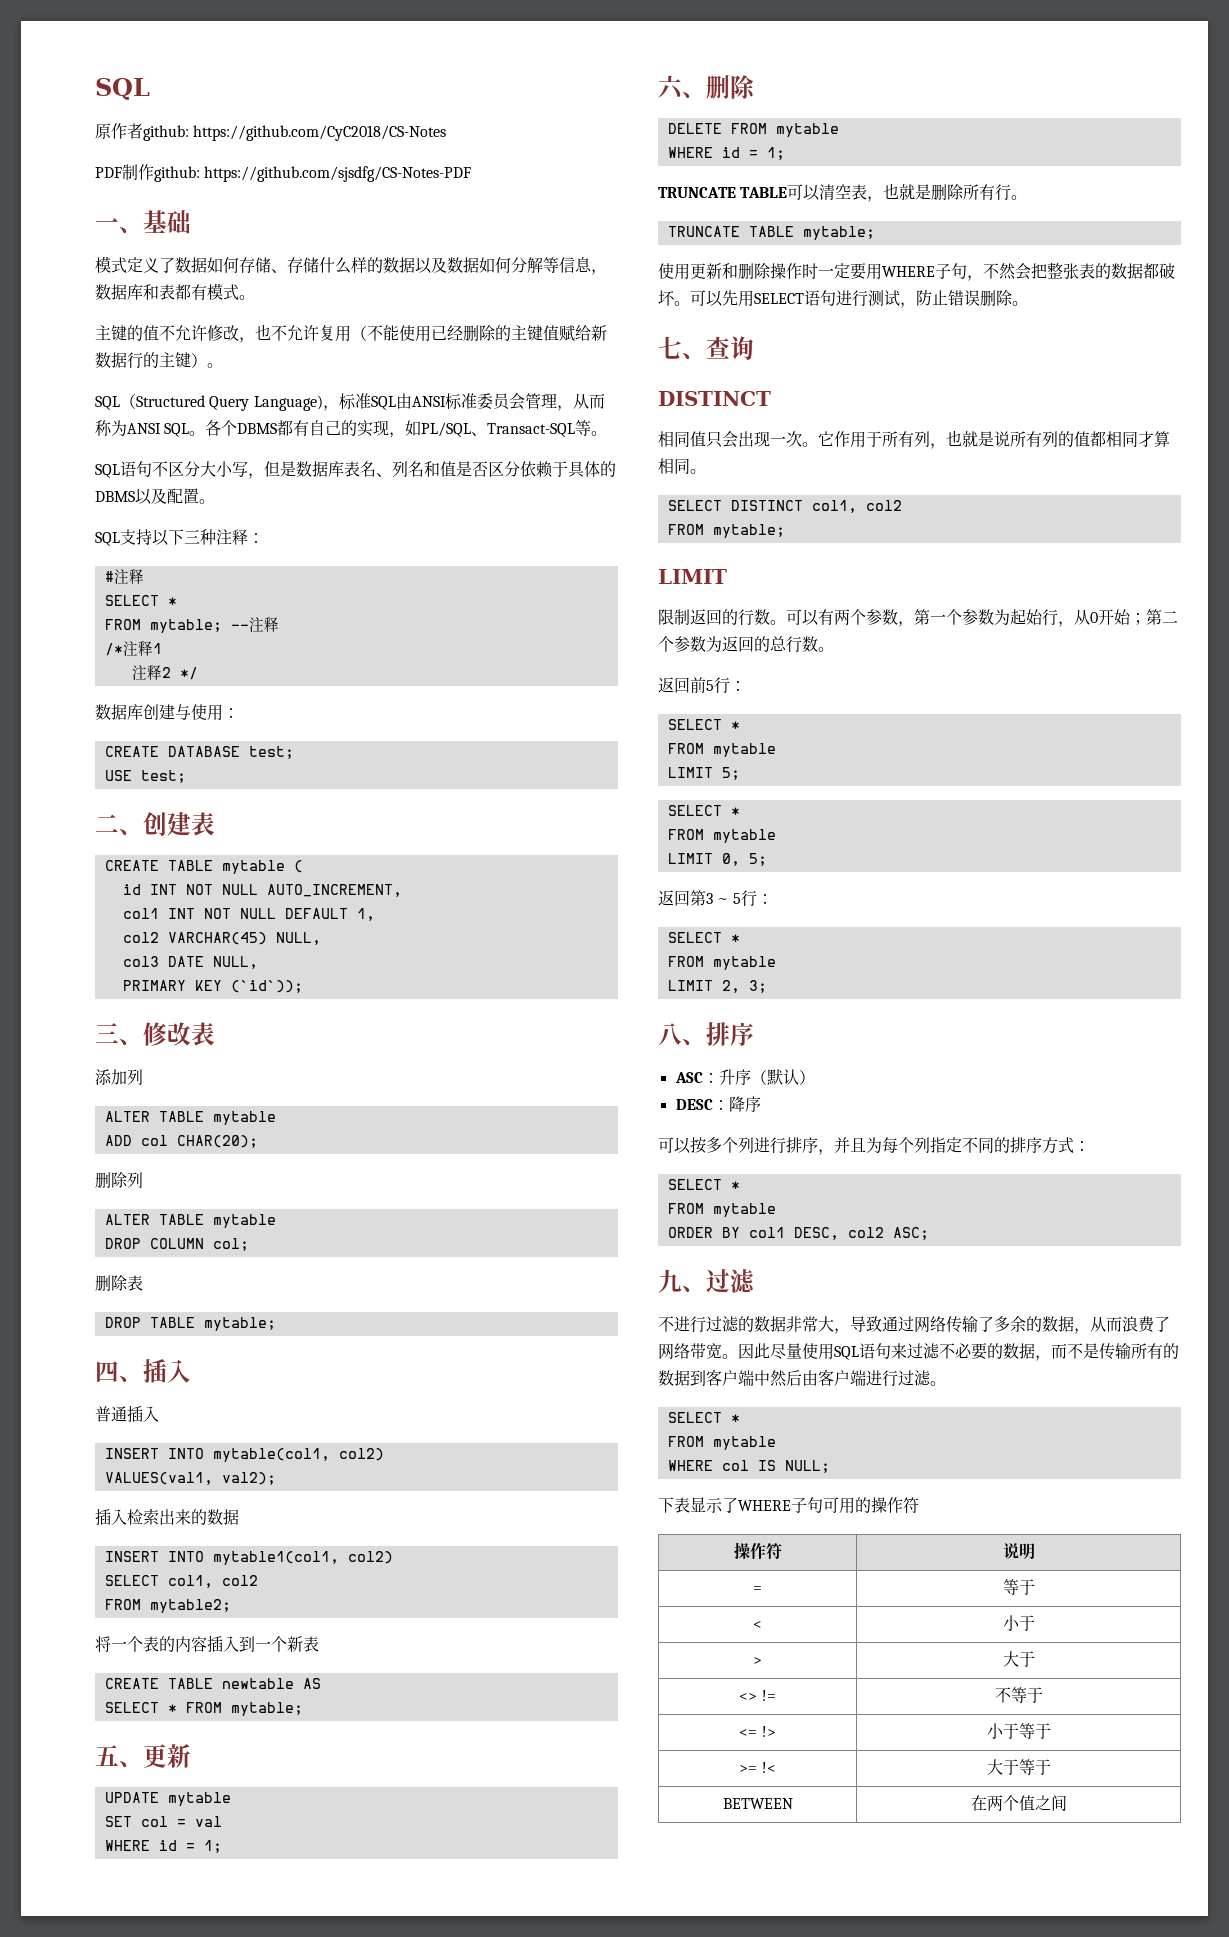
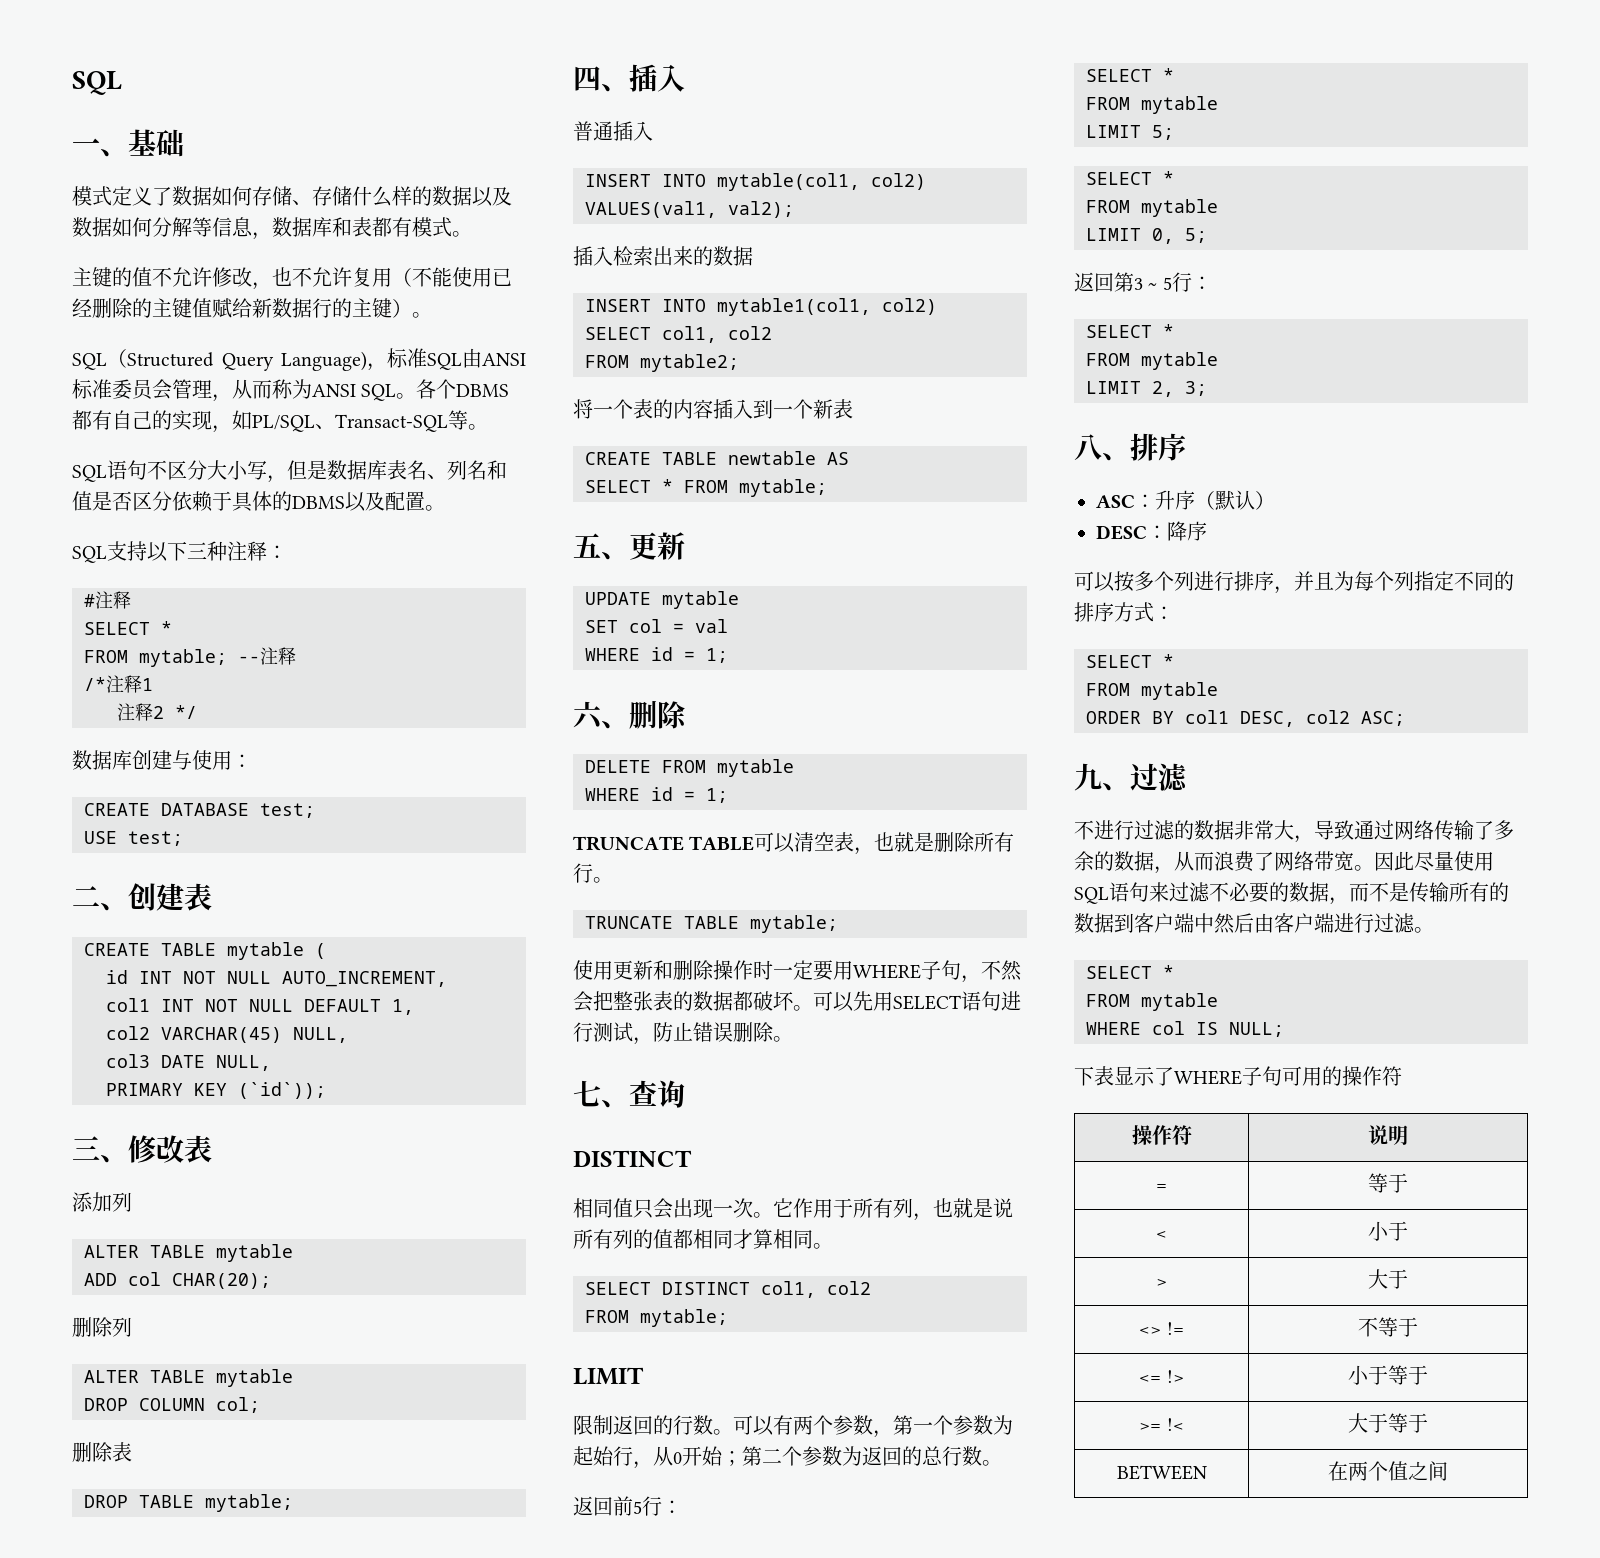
[95,78,150,100] [95,123,447,141] [95,164,472,182] SQL // 原作者github: https://github.com/CyC2018/CS-Notes // PDF制作github: https://github.com/sjsdfg/CS-Notes-PDF -> [72,71,122,95] SQL

